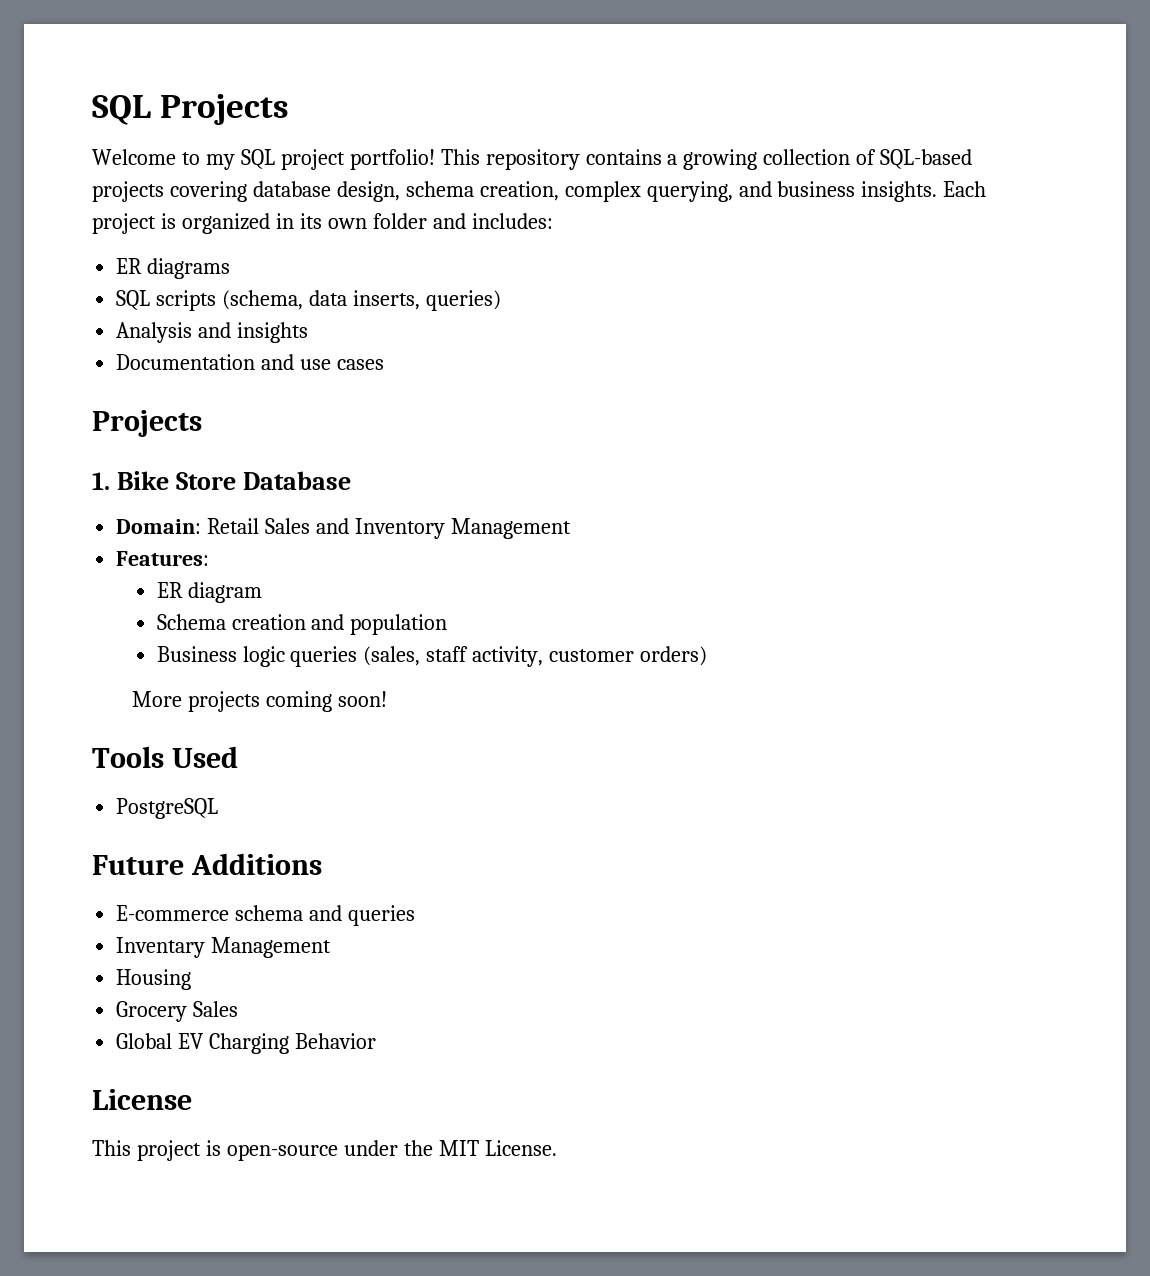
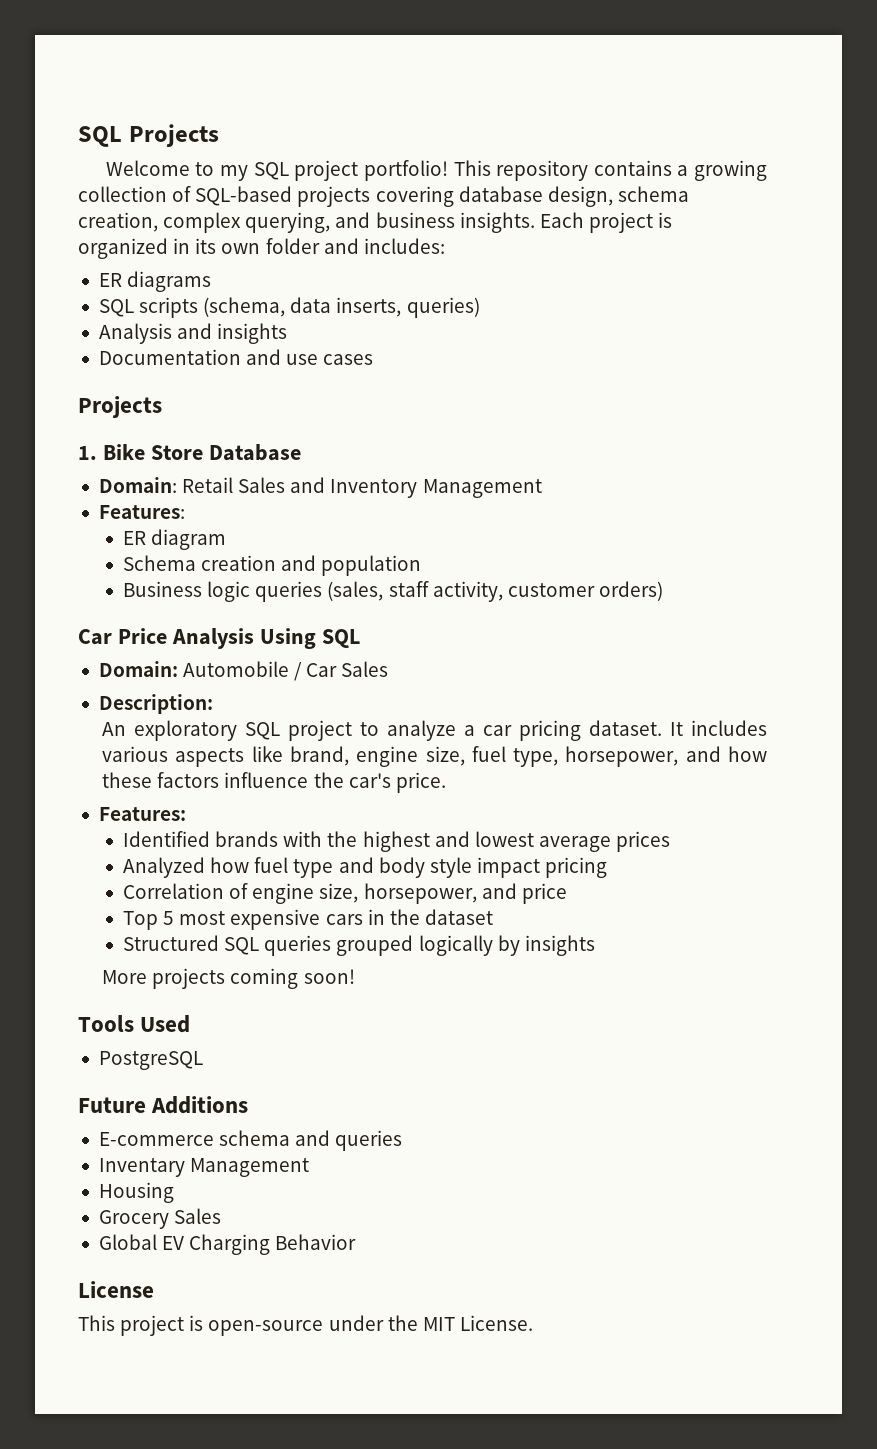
(708, 656) none -> [78,628,360,649] [98,661,389,681] [98,694,213,714] [102,720,767,741] [102,746,767,767] [102,772,446,793] [98,807,186,821] [123,831,671,852] [123,857,608,878] [123,883,567,904] [123,909,494,930] [123,935,595,956] // Car Price Analysis Using SQL // Domain: Automobile / Car Sales // Description: // An exploratory SQL project to analyze a car pricing dataset. It includes various aspects like brand, engine size, fuel type, horsepower, and how these factors influence the car's price. // Features: // Identified brands with the highest and lowest average prices // Analyzed how fuel type and body style impact pricing // Correlation of engine size, horsepower, and price // Top 5 most expensive cars in the dataset // Structured SQL queries grouped logically by insights

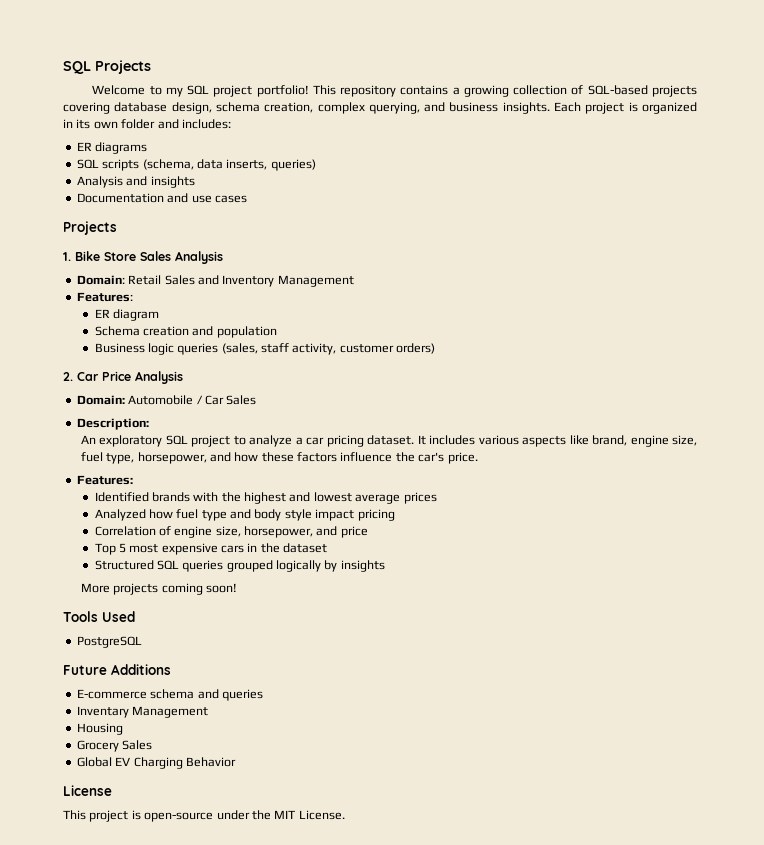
[208,444,301,461] Database -> [140,251,223,264] Sales Analysis
(664, 591) none -> [63,372,73,381] 2.
[259,628,360,649] Using SQL -> (183, 377) none

